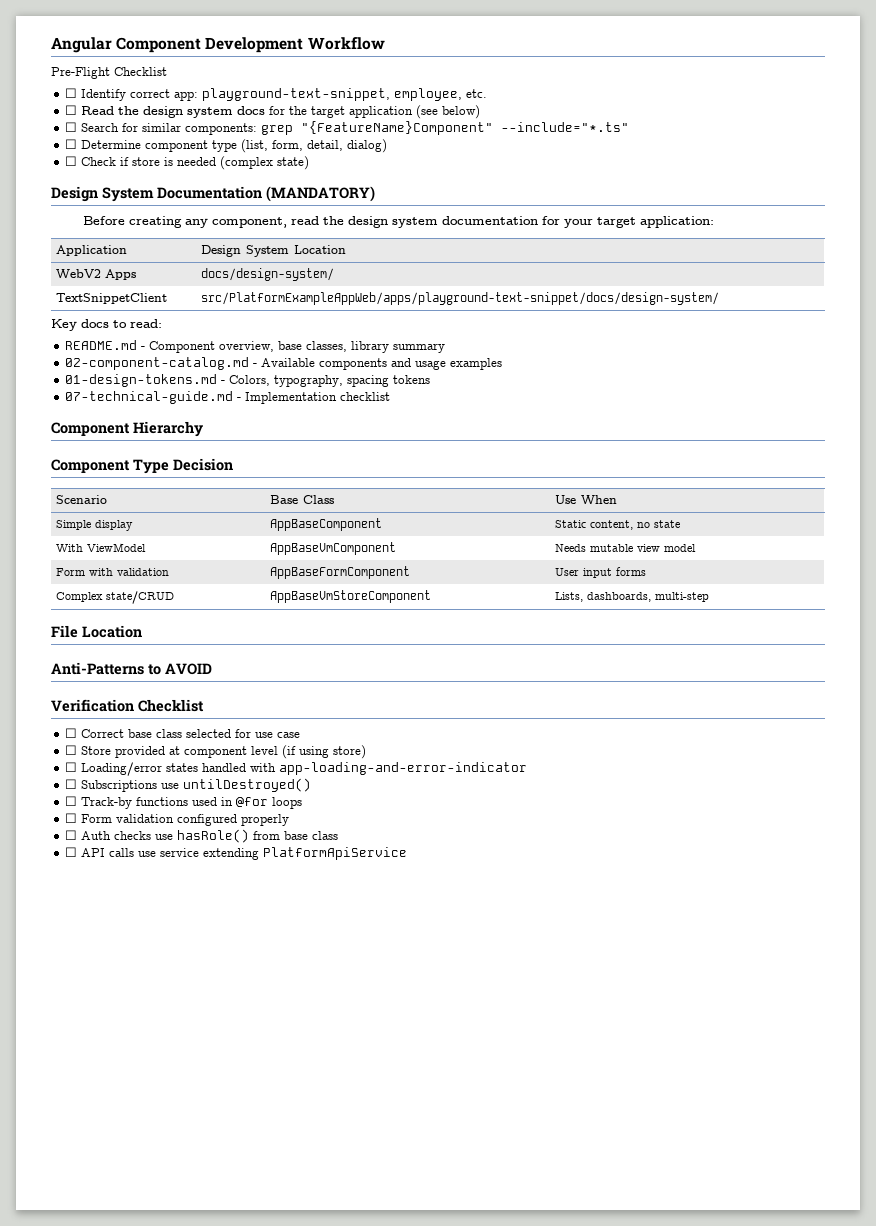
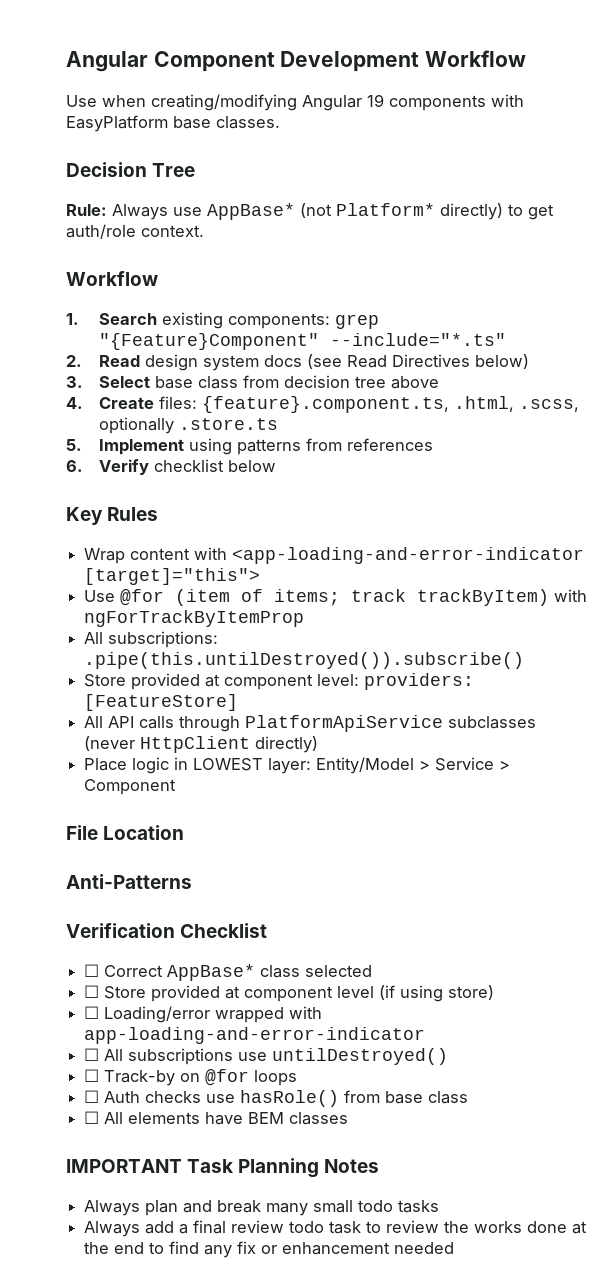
[51,67,167,79] [65,88,488,101] [65,105,481,119] [65,121,630,135] [65,139,388,153] [65,156,310,170] [51,186,375,202] [82,216,714,228] [56,245,128,256] [201,245,347,257] [56,269,137,280] [201,268,335,281] [56,293,168,304] [201,292,720,305] [51,319,162,331] [65,340,446,353] [65,357,503,370] [65,374,431,387] [65,391,391,404] [51,421,203,437] [51,458,233,474] [56,495,108,504] [270,495,335,504] [555,495,618,505] [56,520,134,531] [270,518,383,531] [555,520,681,530] [56,543,147,552] [270,542,397,555] [555,544,697,552] [56,568,170,576] [270,566,411,579] [555,567,647,578] [56,591,175,604] [270,590,432,603] [555,592,710,602] Pre-Flight Checklist // ☐ Identify correct app: playground-text-snippet, employee, etc. // ☐ Read the design system docs for the target application (see below) // ☐ Search for similar components: grep "{FeatureName}Component" --include="*.ts" // ☐ Determine component type (list, form, detail, dialog) // ☐ Check if store is needed (complex state) // Design System Documentation (MANDATORY) // Before creating any component, read the design system documentation for your target application: // Application | Design System Location // WebV2 Apps | docs/design-system/ // TextSnippetClient | src/PlatformExampleAppWeb/apps/playground-text-snippet/docs/design-system/ // Key docs to read: // README.md - Component overview, base classes, library summary // 02-component-catalog.md - Available components and usage examples // 01-design-tokens.md - Colors, typography, spacing tokens // 07-technical-guide.md - Implementation checklist // Component Hierarchy // Component Type Decision // Scenario | Base Class | Use When // Simple display | AppBaseComponent | Static content, no state // With ViewModel | AppBaseVmComponent | Needs mutable view model // Form with validation | AppBaseFormComponent | User input forms // Complex state/CRUD | AppBaseVmStoreComponent | Lists, dashboards, multi-step -> [66,94,524,111] [66,115,280,132] [66,162,196,177] [66,203,554,220] [66,224,204,239] [66,271,158,286] [66,312,379,329] [98,333,506,350] [66,354,529,371] [66,375,439,389] [66,396,579,413] [98,417,278,434] [66,438,433,455] [66,459,276,475] [66,507,159,525] [84,547,585,564] [84,568,261,585] [84,589,588,606] [84,610,305,627] [84,631,219,648] [84,652,525,669] [84,673,475,690] [84,694,239,711] [84,715,537,732] [84,736,319,753] [84,757,511,774] [84,779,177,795] Use when creating/modifying Angular 19 components with EasyPlatform base classes. // Decision Tree // Rule: Always use AppBase* (not Platform* directly) to get auth/role context. // Workflow // 1. Search existing components: grep "{Feature}Component" --include="*.ts" // 2. Read design system docs (see Read Directives below) // 3. Select base class from decision tree above // 4. Create files: {feature}.component.ts, .html, .scss, optionally .store.ts // 5. Implement using patterns from references // 6. Verify checklist below // Key Rules // Wrap content with <app-loading-and-error-indicator [target]="this"> // Use @for (item of items; track trackByItem) with ngForTrackByItemProp // All subscriptions: .pipe(this.untilDestroyed()).subscribe() // Store provided at component level: providers: [FeatureStore] // All API calls through PlatformApiService subclasses (never HttpClient directly) // Place logic in LOWEST layer: Entity/Model > Service > Component
[148,663,212,675] to AVOID -> (192, 881) none
[128,729,153,738] base -> [167,964,256,981] AppBase*
[235,729,301,738] for use case -> (373, 971) none
[166,763,247,772] states handled -> [215,1007,285,1023] wrapped
[81,780,158,792] Subscriptions -> [104,1048,234,1065] All subscriptions
[136,797,234,806] functions used in -> [180,1073,201,1082] on
[65,813,290,826] // ☐ Form validation configured properly -> (298, 1078) none
[81,847,408,860] API calls use service extending PlatformApiService -> [104,1112,349,1125] [66,1158,380,1178] [84,1200,440,1216] [84,1220,588,1237] [84,1241,455,1258] All elements have BEM classes // IMPORTANT Task Planning Notes // Always plan and break many small todo tasks // Always add a final review todo task to review the works done at the end to find any fix or enhancement needed

